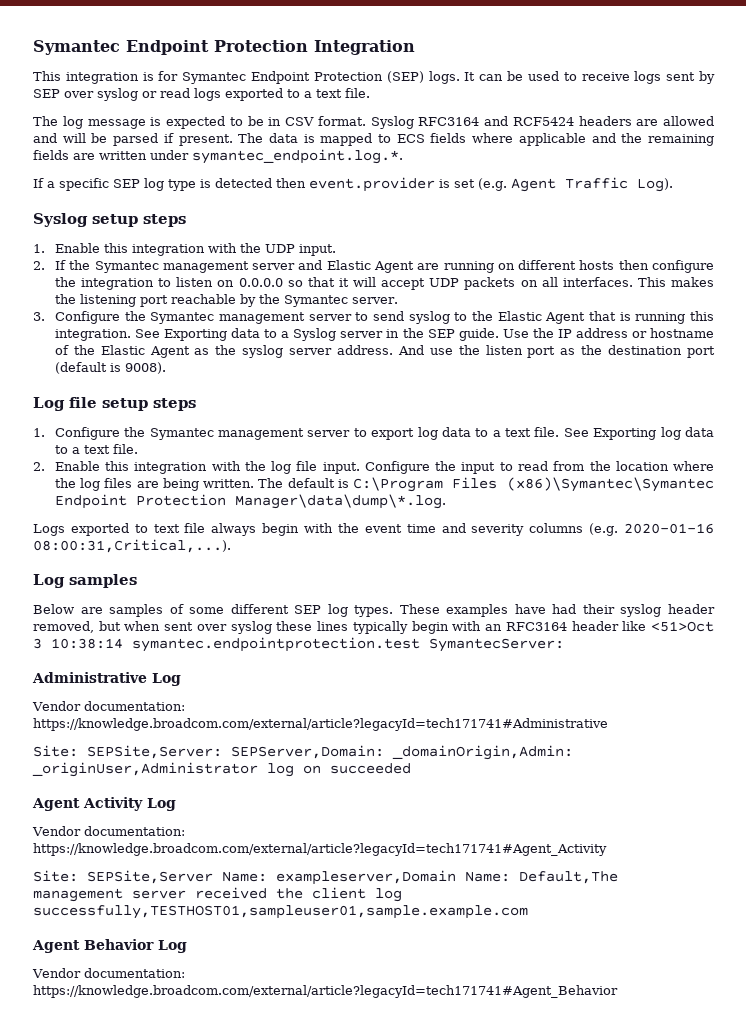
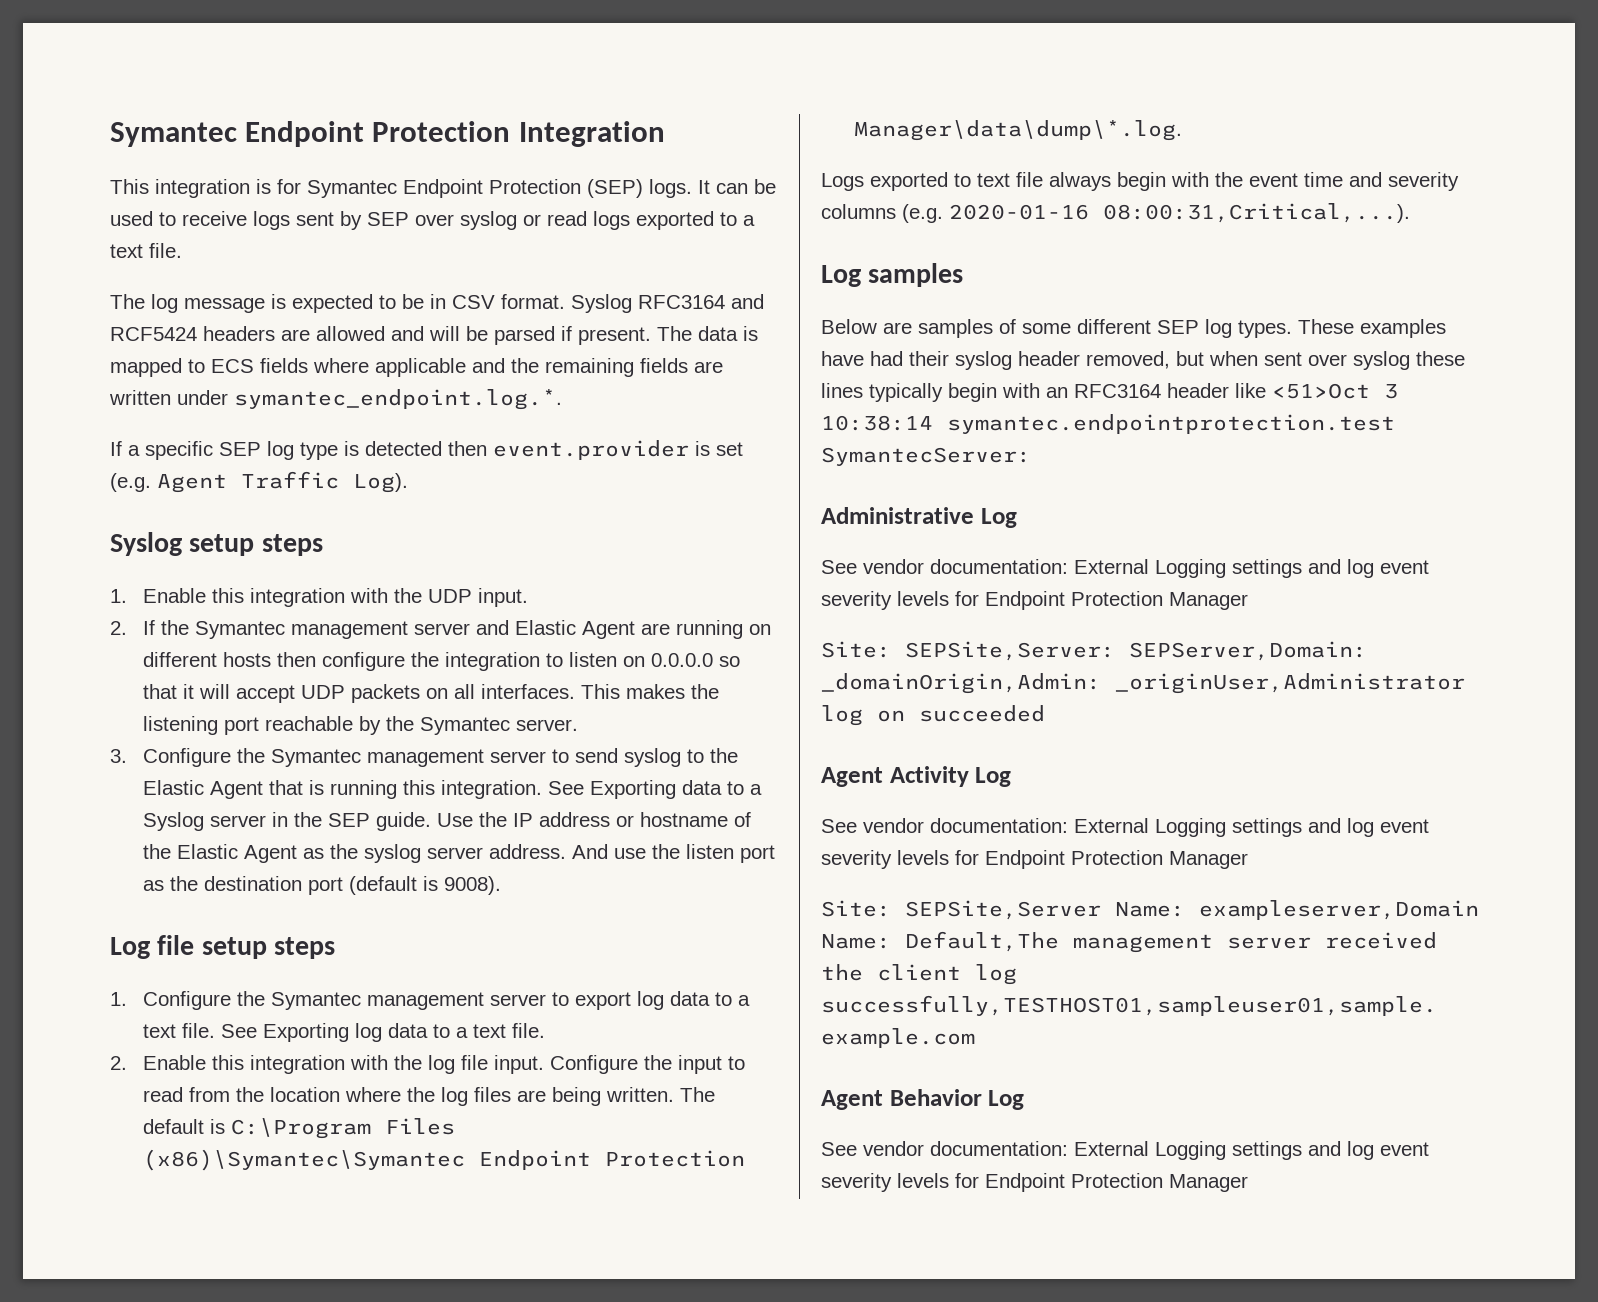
[32,701,185,711] [33,718,608,731] Vendor documentation: https://knowledge.broadcom.com/external/article?legacyId=tech171741#Administrative -> [821,559,1429,578] [821,591,1248,610] See vendor documentation: External Logging settings and log event severity levels for Endpoint Protection Manager
[32,826,185,836] [33,843,607,856] Vendor documentation: https://knowledge.broadcom.com/external/article?legacyId=tech171741#Agent_Activity -> [821,818,1429,837] [821,850,1248,869] See vendor documentation: External Logging settings and log event severity levels for Endpoint Protection Manager
[32,968,185,978] [33,985,618,998] Vendor documentation: https://knowledge.broadcom.com/external/article?legacyId=tech171741#Agent_Behavior -> [821,1141,1429,1160] [821,1173,1248,1192] See vendor documentation: External Logging settings and log event severity levels for Endpoint Protection Manager

